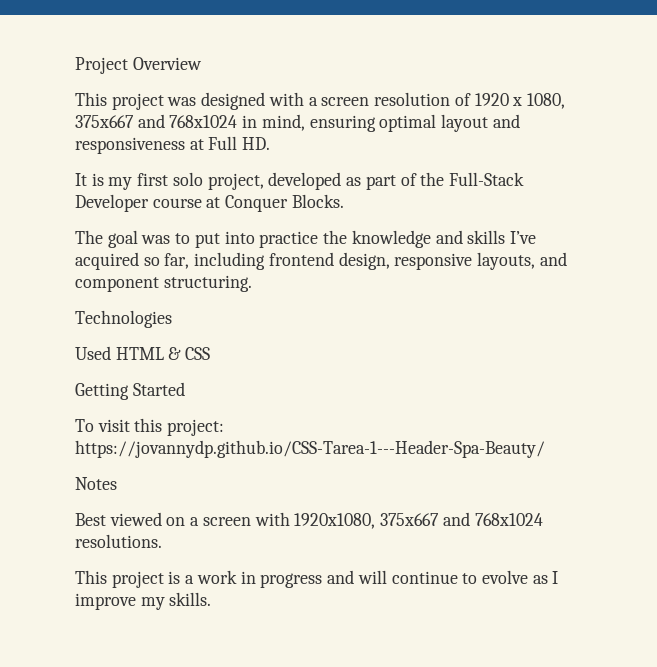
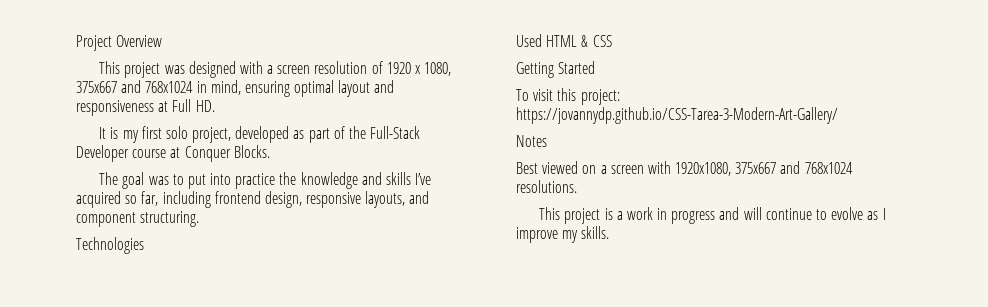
[75,440,545,458] https://jovannydp.github.io/CSS-Tarea-1---Header-Spa-Beauty/ -> [516,107,838,124] https://jovannydp.github.io/CSS-Tarea-3-Modern-Art-Gallery/

